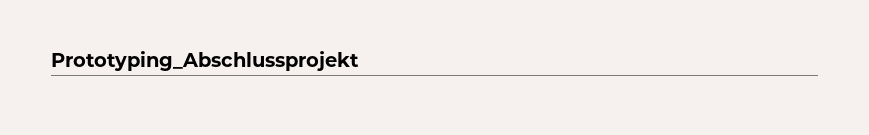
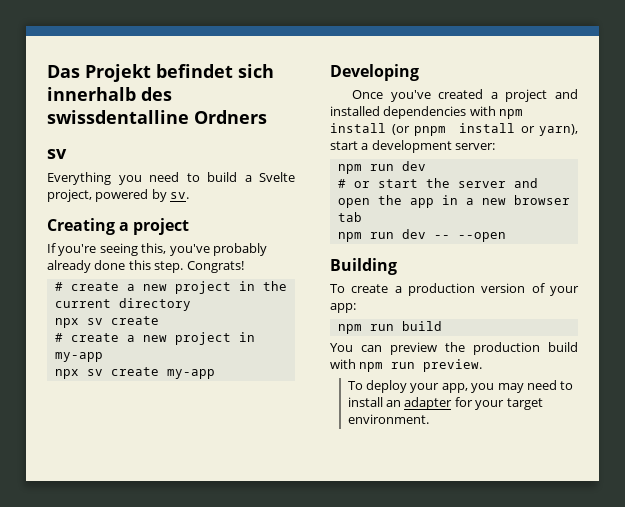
[51,51,359,71] Prototyping_Abschlussprojekt -> [47,64,274,82] [47,87,172,101] [47,110,267,124] [47,149,67,159] [47,172,295,185] [47,189,190,202] [47,218,190,235] [47,243,267,256] [47,260,244,273] [54,281,287,294] [54,298,191,311] [54,316,159,328] [54,332,255,345] [54,352,103,362] [54,367,215,379] [330,64,419,81] [352,89,578,102] [330,106,524,119] [330,123,578,136] [330,140,496,153] [337,161,426,174] [337,178,538,188] [337,195,570,208] [337,212,362,222] [337,229,506,242] [330,258,397,275] [330,283,579,296] [330,303,356,313] [337,321,442,334] [330,342,578,355] [330,359,483,372] [347,380,574,393] [347,397,543,410] [347,414,429,424] Das Projekt befindet sich innerhalb des swissdentalline Ordners // sv // Everything you need to build a Svelte project, powered by sv. // Creating a project // If you're seeing this, you've probably already done this step. Congrats! // # create a new project in the current directory // npx sv create // # create a new project in my-app // npx sv create my-app // Developing // Once you've created a project and installed dependencies with npm install (or pnpm install or yarn), start a development server: // npm run dev // # or start the server and open the app in a new browser tab // npm run dev -- --open // Building // To create a production version of your app: // npm run build // You can preview the production build with npm run preview. // To deploy your app, you may need to install an adapter for your target environment.

